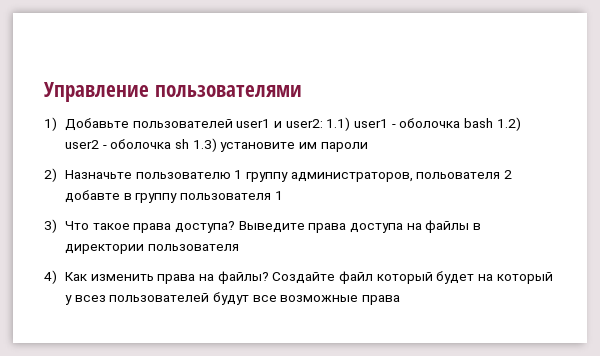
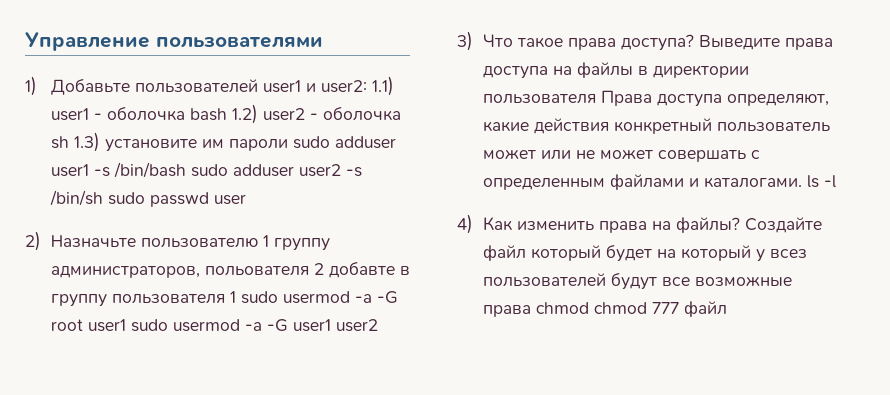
(368, 147) none -> [292,136,396,149] [50,162,362,178] [49,190,246,207] sudo adduser user1 -s /bin/bash sudo adduser user2 -s /bin/sh sudo passwd user
(283, 195) none -> [240,291,398,304] [50,319,378,332] sudo usermod -a -G root user1 sudo usermod -a -G user1 user2
(239, 247) none -> [600,90,829,107] [482,118,830,134] [482,149,760,162] [482,174,836,190] Права доступа определяют, какие действия конкретный пользователь может или не может совершать с определенным файлами и каталогами. ls -l
(401, 300) none -> [535,301,727,317] chmod chmod 777 файл

